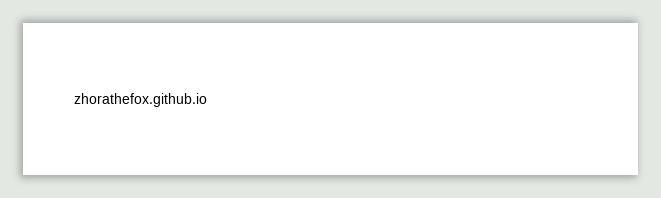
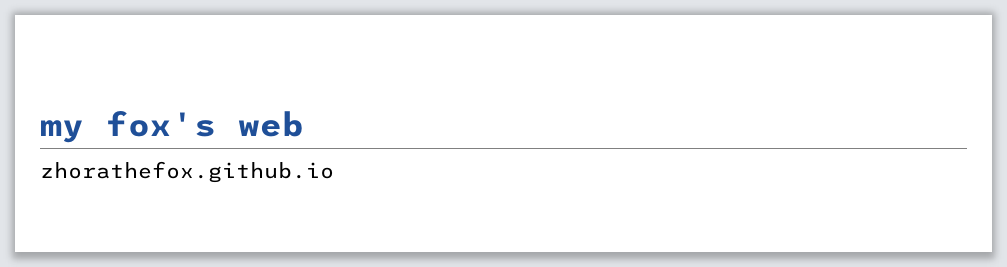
(74, 100) none -> [40,110,304,143] my fox's web //

